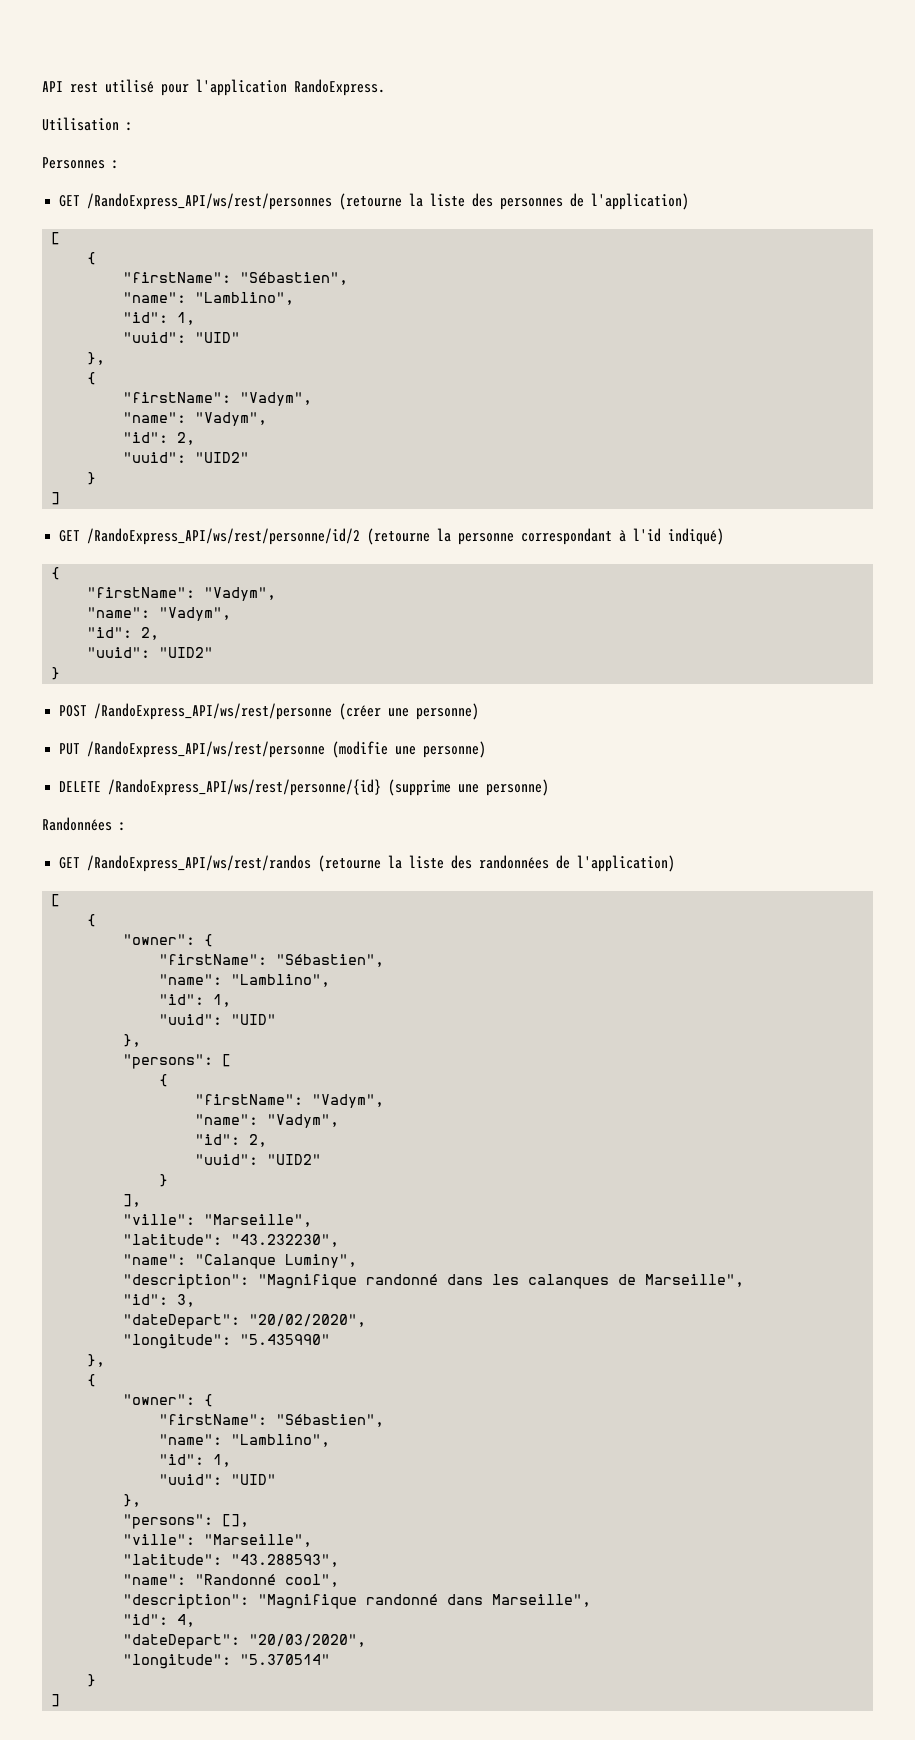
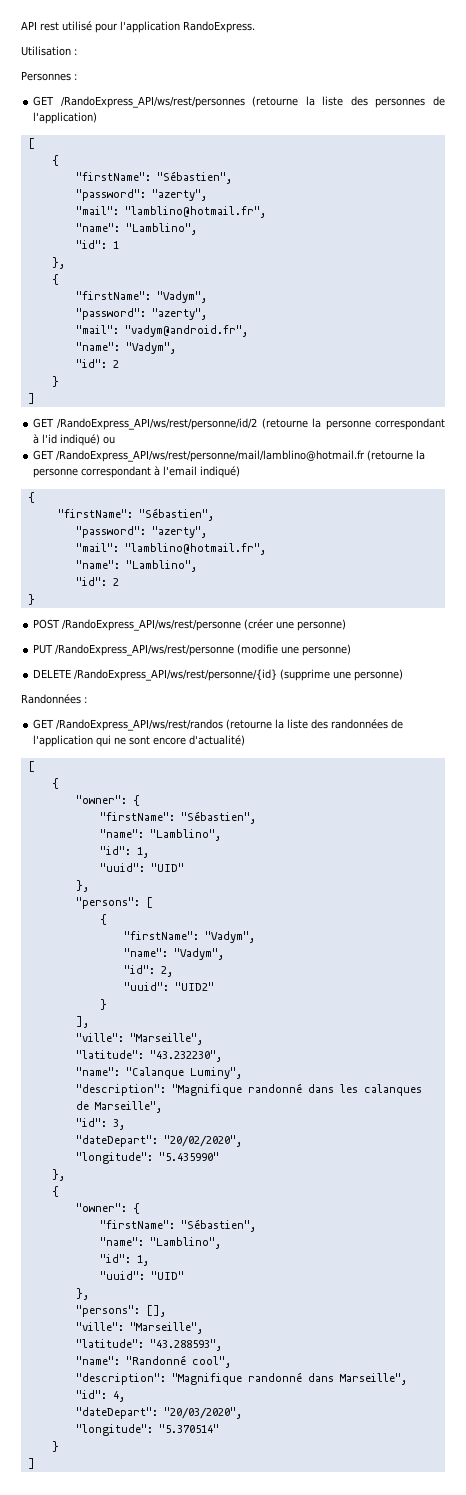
[123,292,295,305] [123,312,196,325] [123,332,241,343] // "name": "Lamblino", // "id": 1, // "uuid": "UID" -> [75,189,207,201] [75,206,266,218] [75,223,197,235] [75,240,119,249] // "password": "azerty", // "mail": "lamblino@hotmail.fr", // "name": "Lamblino", // "id": 1
[123,412,268,426] [123,432,196,445] [123,452,250,463] // "name": "Vadym", // "id": 2, // "uuid": "UID2" -> [75,308,207,320] [75,325,248,337] [75,342,176,354] [75,359,119,368] // "password": "azerty", // "mail": "vadym@android.fr", // "name": "Vadym", // "id": 2
[51,567,61,580] [87,587,277,601] [87,607,232,621] [87,627,160,640] [87,647,214,658] // { // "firstName": "Vadym", // "name": "Vadym", // "id": 2, // "uuid": "UID2" -> [103,436,116,444] [33,450,426,462] [33,466,241,478] [27,492,35,503] [57,508,214,521] [75,526,207,538] [75,543,266,555] [75,560,197,572] [75,577,119,586] ou // GET /RandoExpress_API/ws/rest/personne/mail/lamblino@hotmail.fr (retourne la personne correspondant à l'email indiqué) // { // "firstName": "Sébastien", // "password": "azerty", // "mail": "lamblino@hotmail.fr", // "name": "Lamblino", // "id": 2
[577,855,676,872] l'application) -> [33,735,246,747] l'application qui ne sont encore d'actualité)

